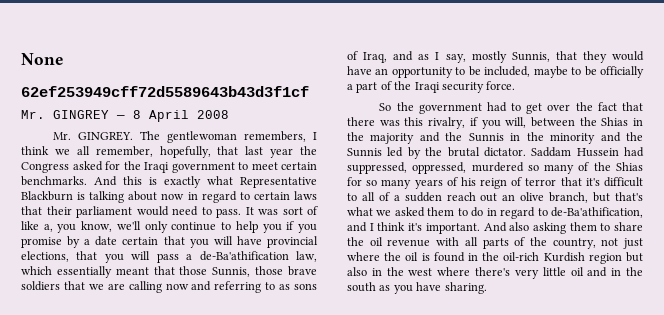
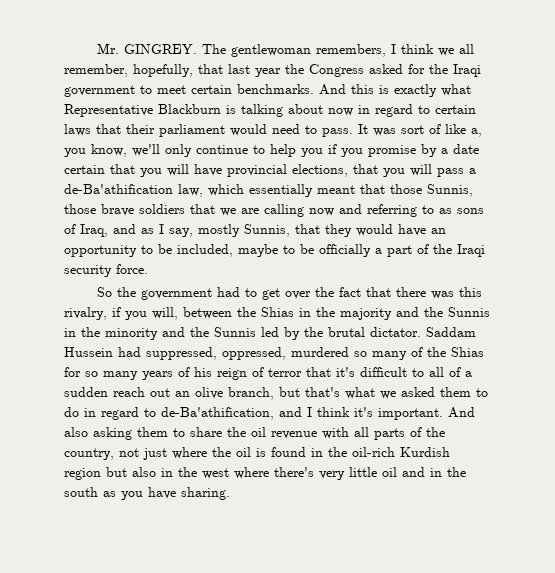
[21,53,64,65] [21,86,309,97] [21,110,229,122] None // 62ef253949cff72d5589643b43d3f1cf // Mr. GINGREY — 8 April 2008 // -> (96, 48) none

